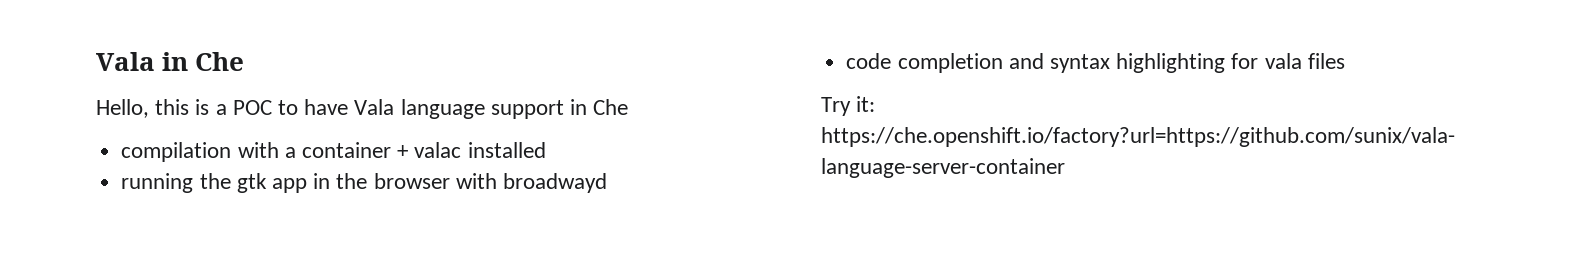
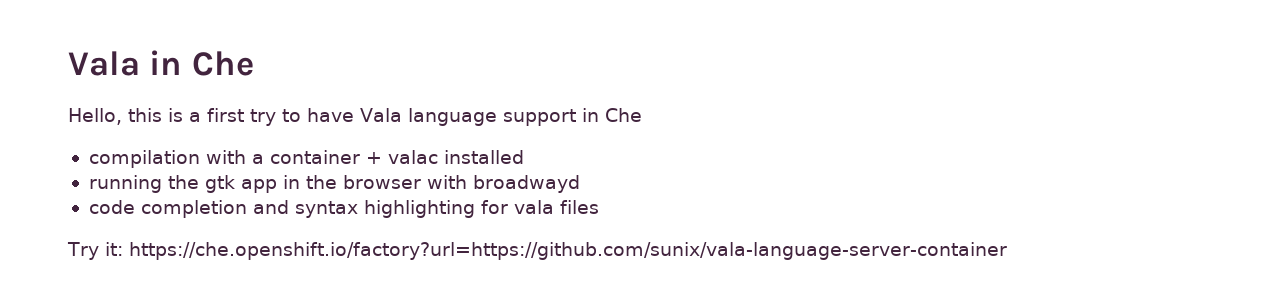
[232,100,272,115] POC -> [207,108,276,126] first try

